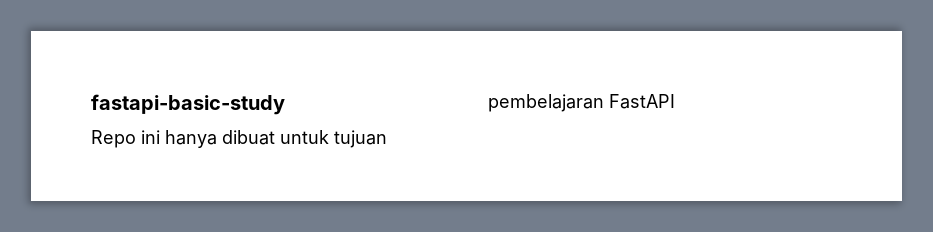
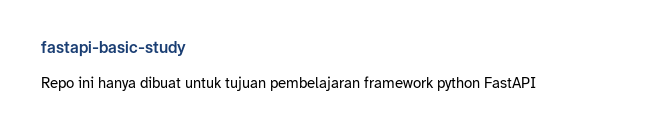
(604, 103) none -> [364,76,480,91] framework python

